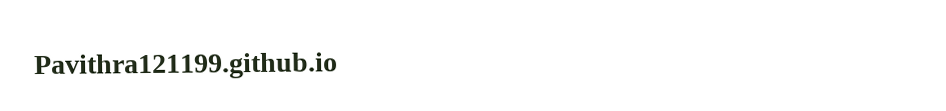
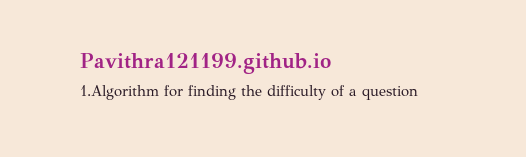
(338, 66) none -> [80,85,418,100] // 1.Algorithm for finding the difficulty of a question

